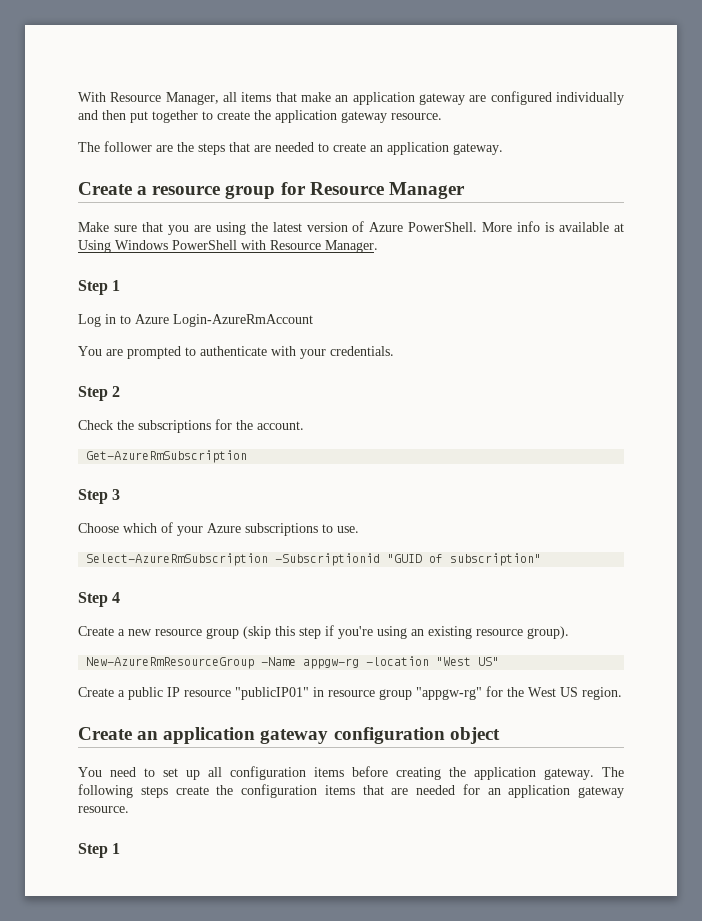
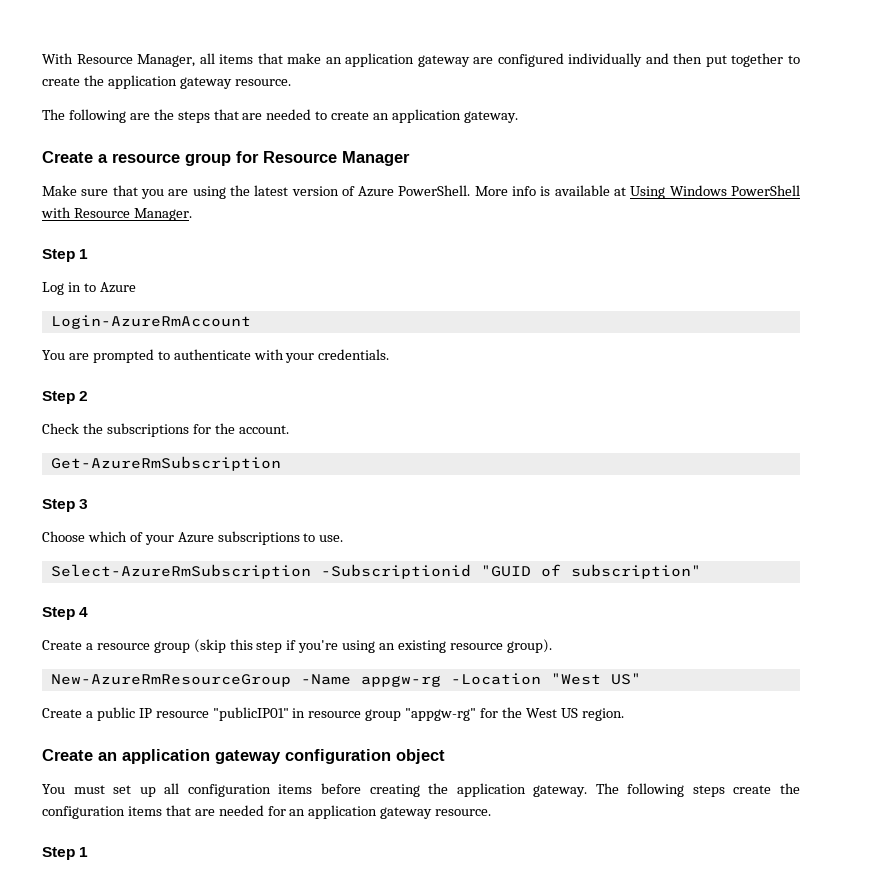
[104,141,152,152] follower -> [68,109,126,123] following
(169, 319) none -> (136, 287) //
[128,629,152,636] new -> (93, 646) none
[366,656,430,666] -location -> [450,673,541,685] -Location
[110,767,155,777] need to -> [73,785,105,794] must

